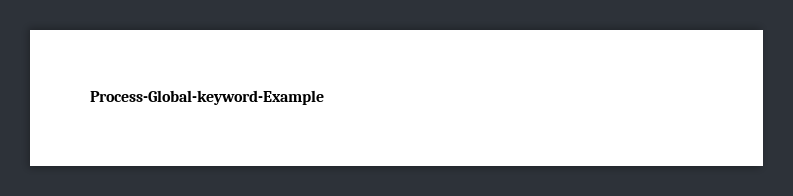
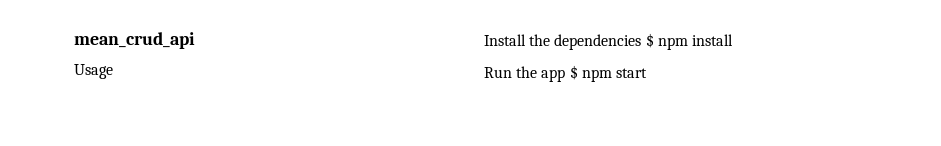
[90,90,324,105] Process-Global-keyword-Example -> [74,32,195,49] [74,64,113,79] [484,33,733,50] [484,65,647,82] mean_crud_api // Usage // Install the dependencies $ npm install // Run the app $ npm start

